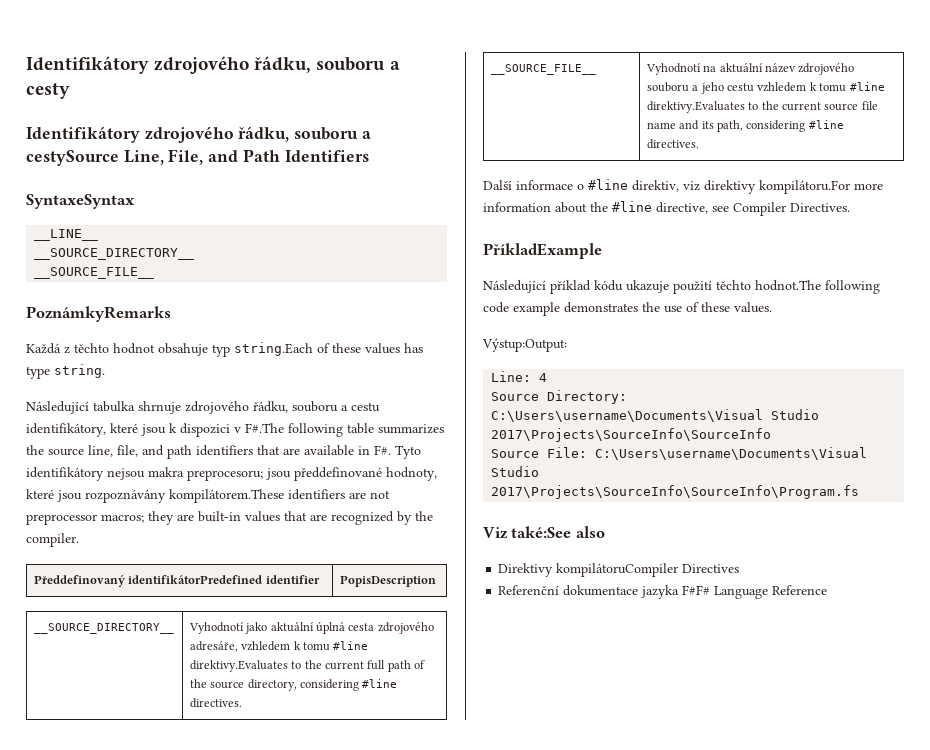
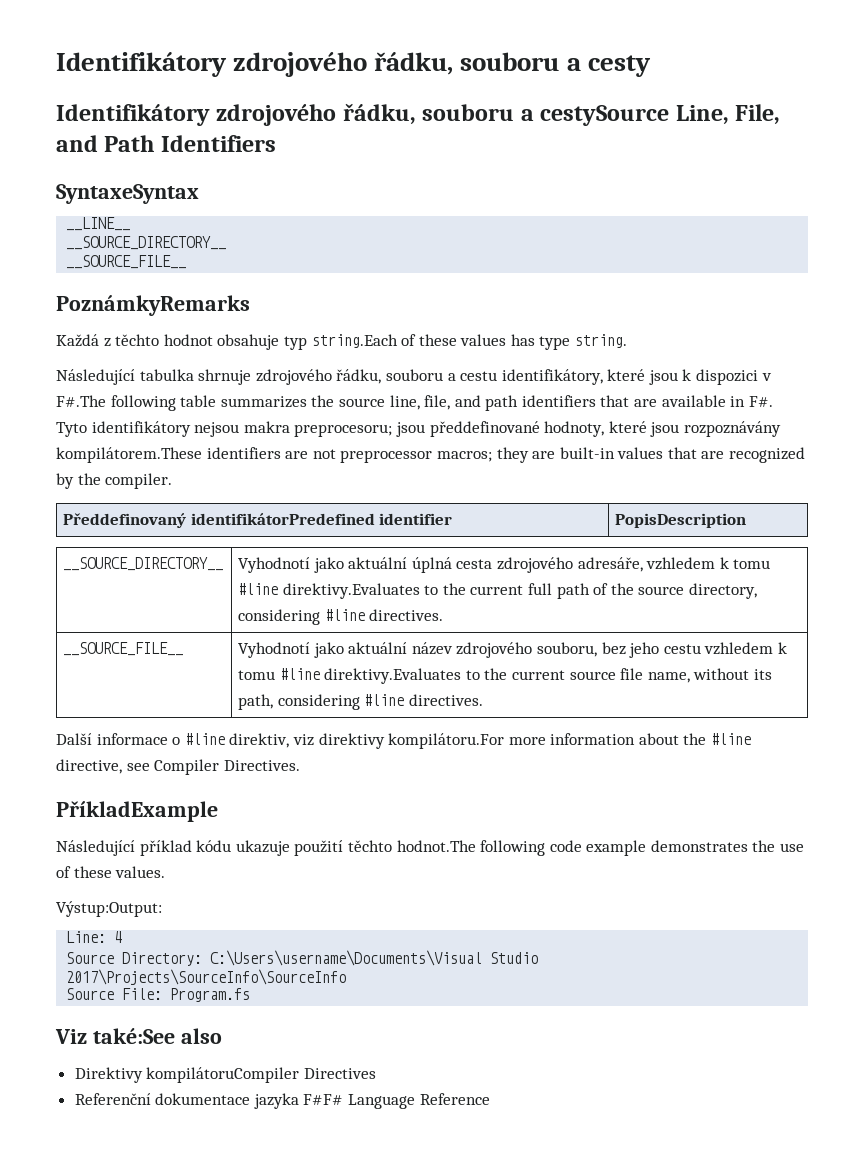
[703,65,717,72] na -> [313,642,344,658] jako
[646,82,699,92] souboru a -> [536,642,626,657] souboru, bez
[646,120,700,130] name and -> [647,668,750,683] name, without
[595,447,868,460] [491,466,540,477] [491,485,860,499] C:\Users\username\Documents\Visual Studio 2017\Projects\SourceInfo\SourceInfo\Program.fs -> [170,988,251,1002] Program.fs

